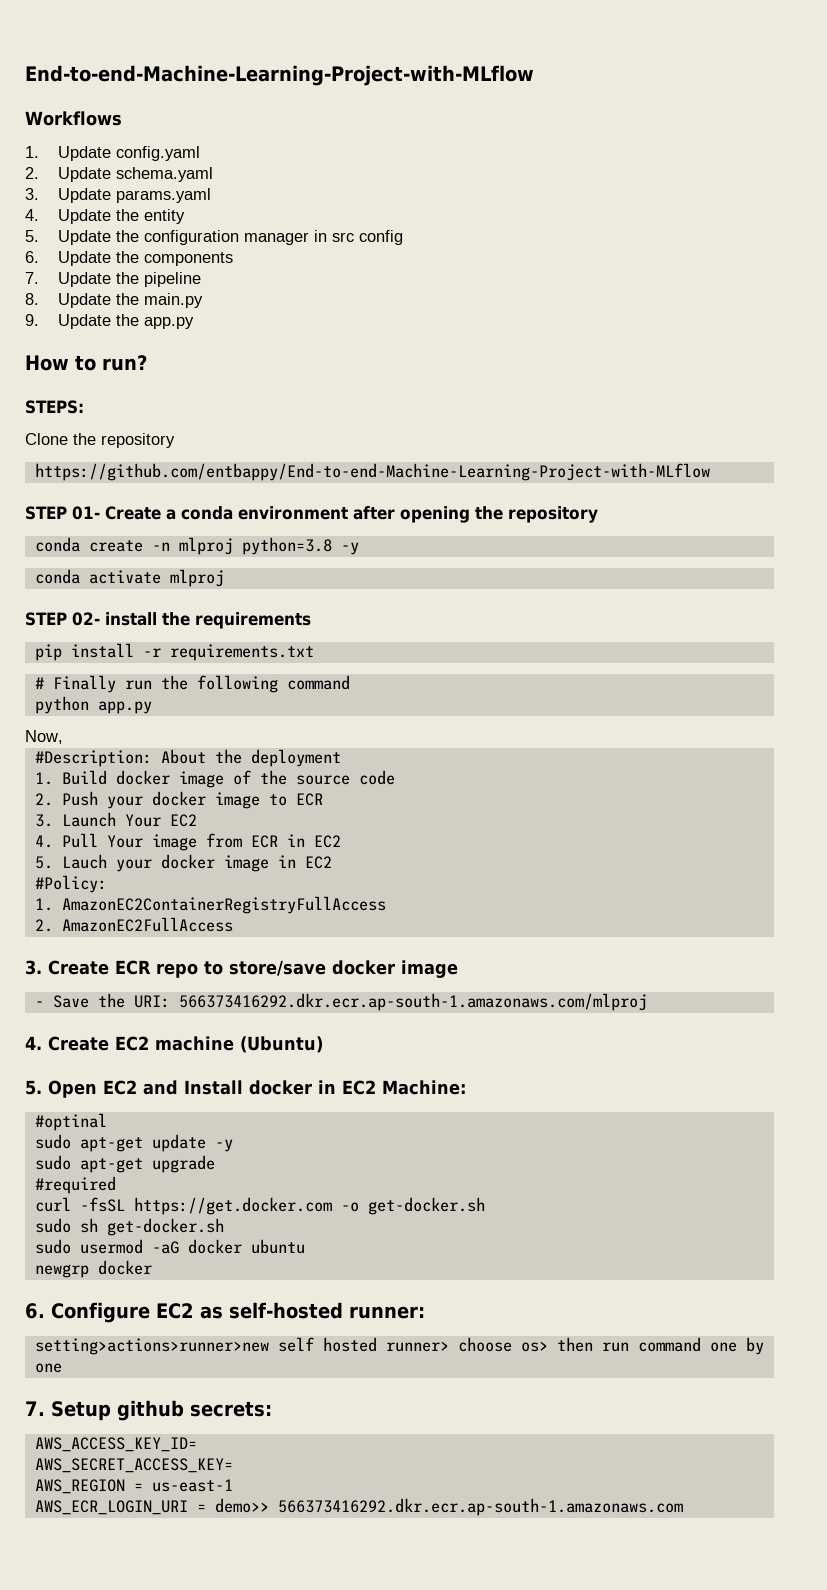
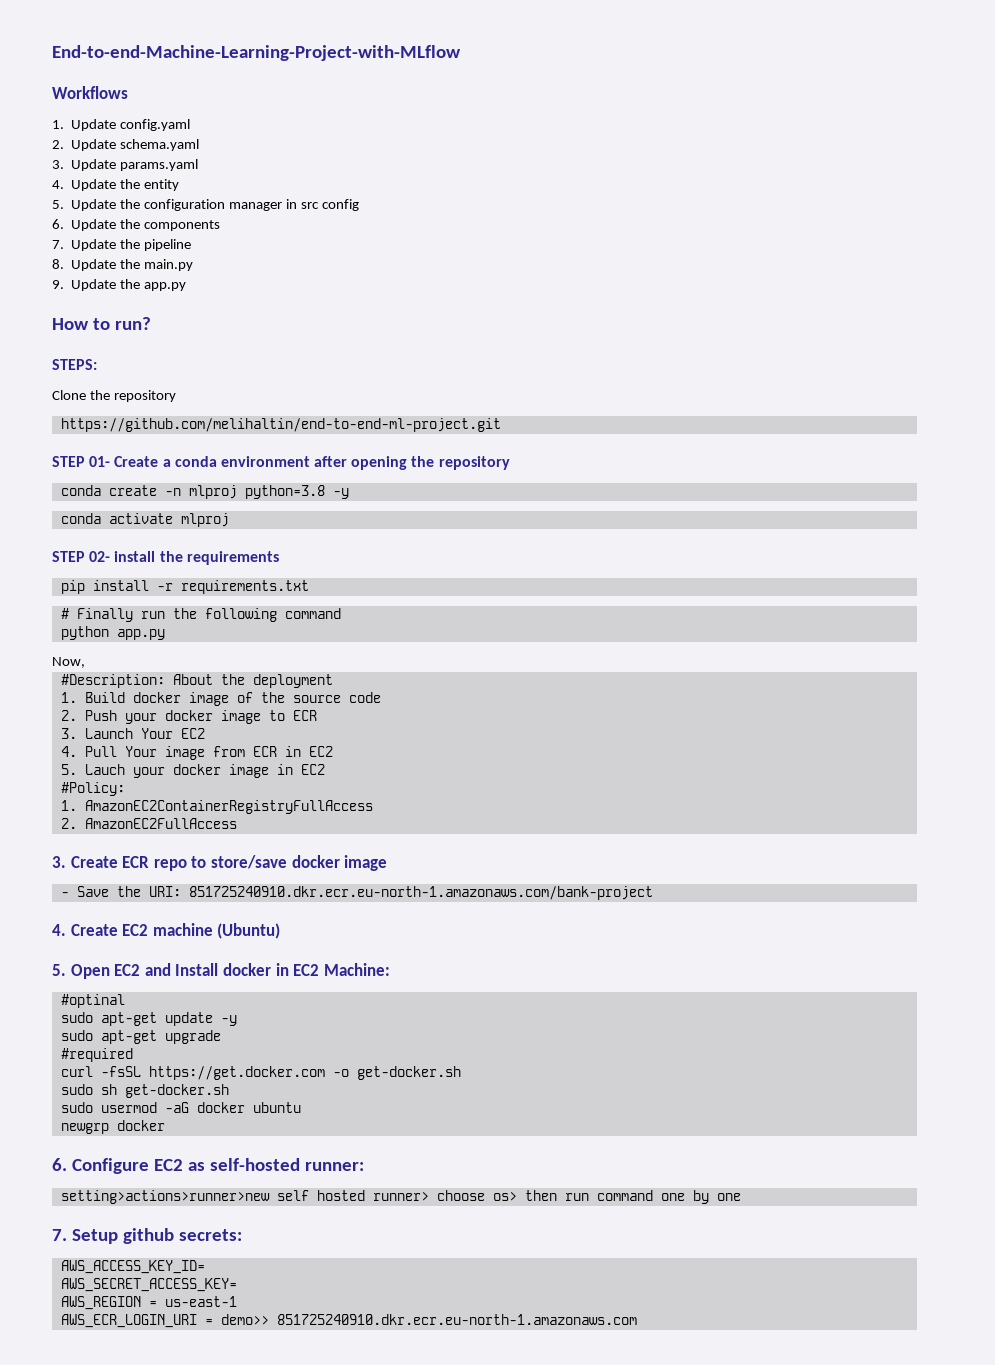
[34,463,710,481] https://github.com/entbappy/End-to-end-Machine-Learning-Project-with-MLflow -> [60,418,501,432] https://github.com/melihaltin/end-to-end-ml-project.git
[178,993,647,1011] 566373416292.dkr.ecr.ap-south-1.amazonaws.com/mlproj -> [188,886,653,900] 851725240910.dkr.ecr.eu-north-1.amazonaws.com/bank-project
[277,1498,683,1516] 566373416292.dkr.ecr.ap-south-1.amazonaws.com -> [276,1314,637,1325] 851725240910.dkr.ecr.eu-north-1.amazonaws.com

